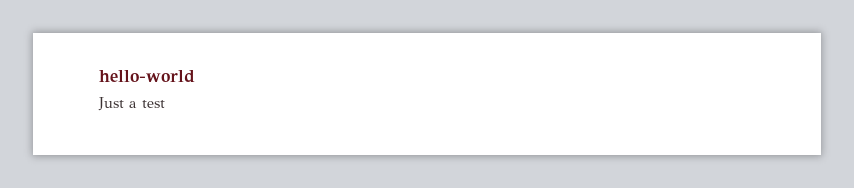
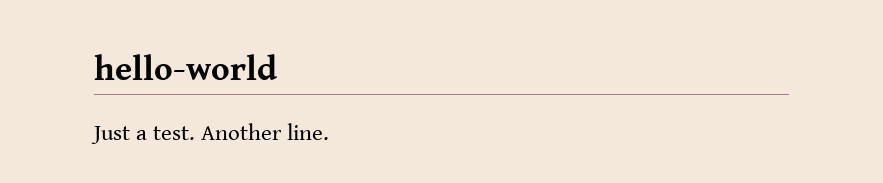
[142,100,165,108] test -> [153,123,330,140] test. Another line.

